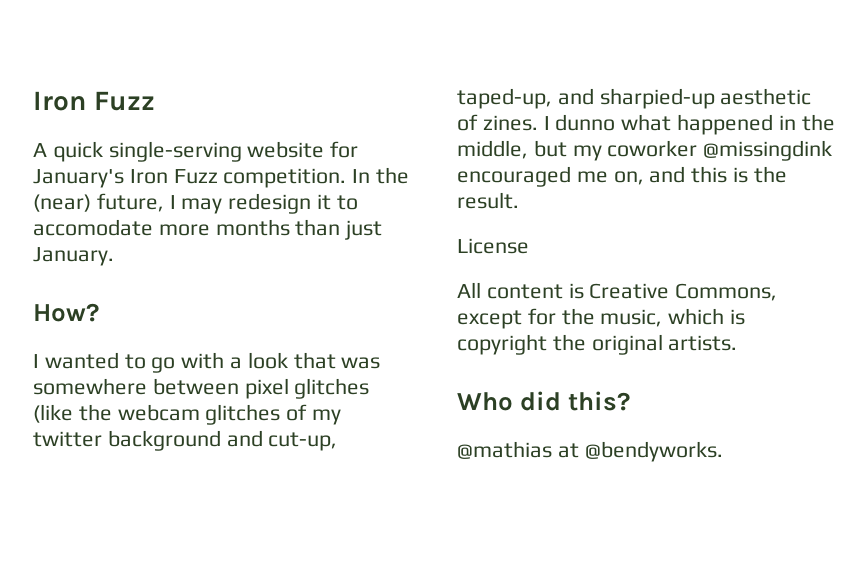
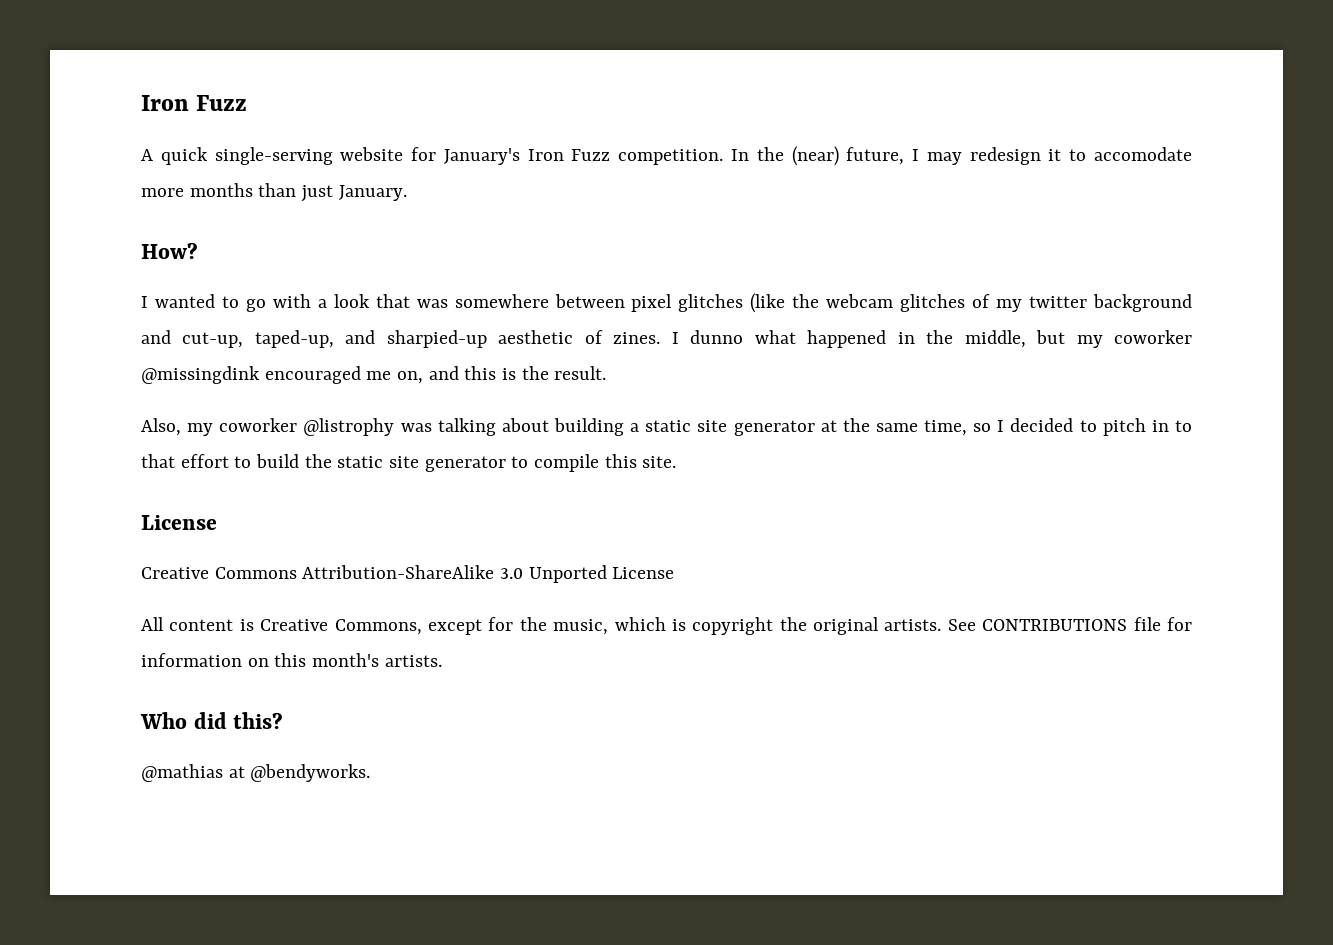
(519, 200) none -> [141,418,1192,436] [141,454,677,472] [141,515,217,530] [141,565,607,583] Also, my coworker @listrophy was talking about building a static site generator at the same time, so I decided to pitch in to that effort to build the static site generator to compile this site. // License // Creative Commons Attribution-ShareAlike 3.0 Unported
(738, 343) none -> [947,617,1193,631] [141,653,442,667] See CONTRIBUTIONS file for information on this month's artists.

